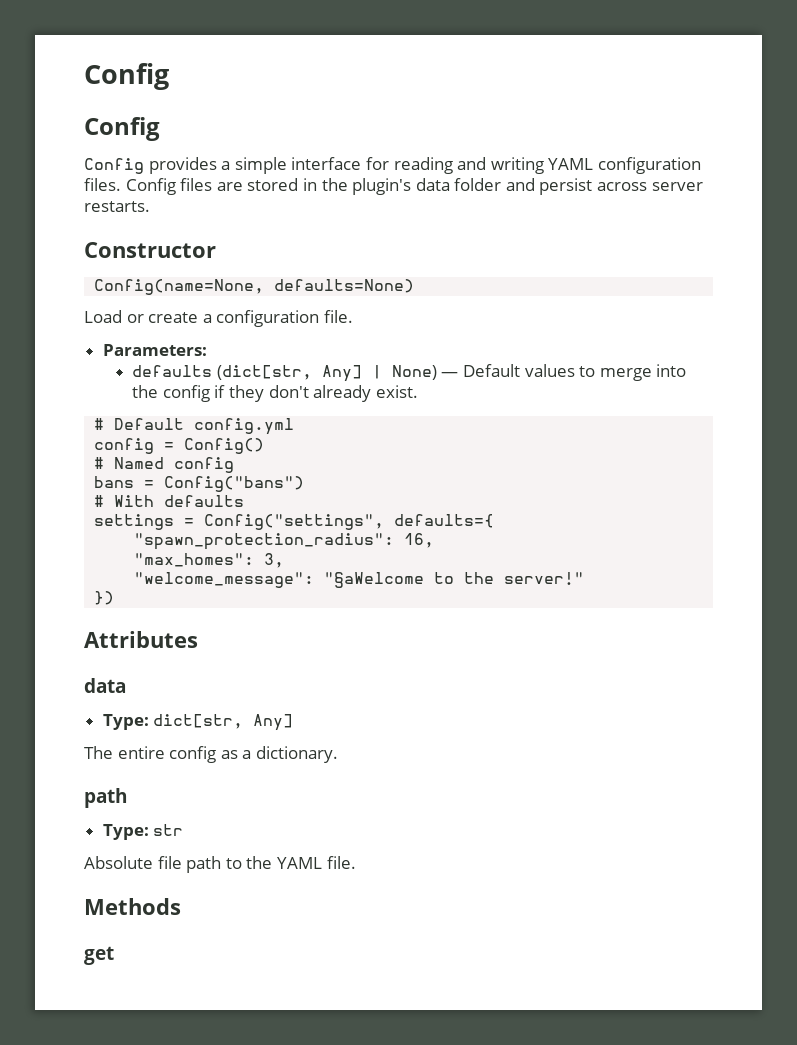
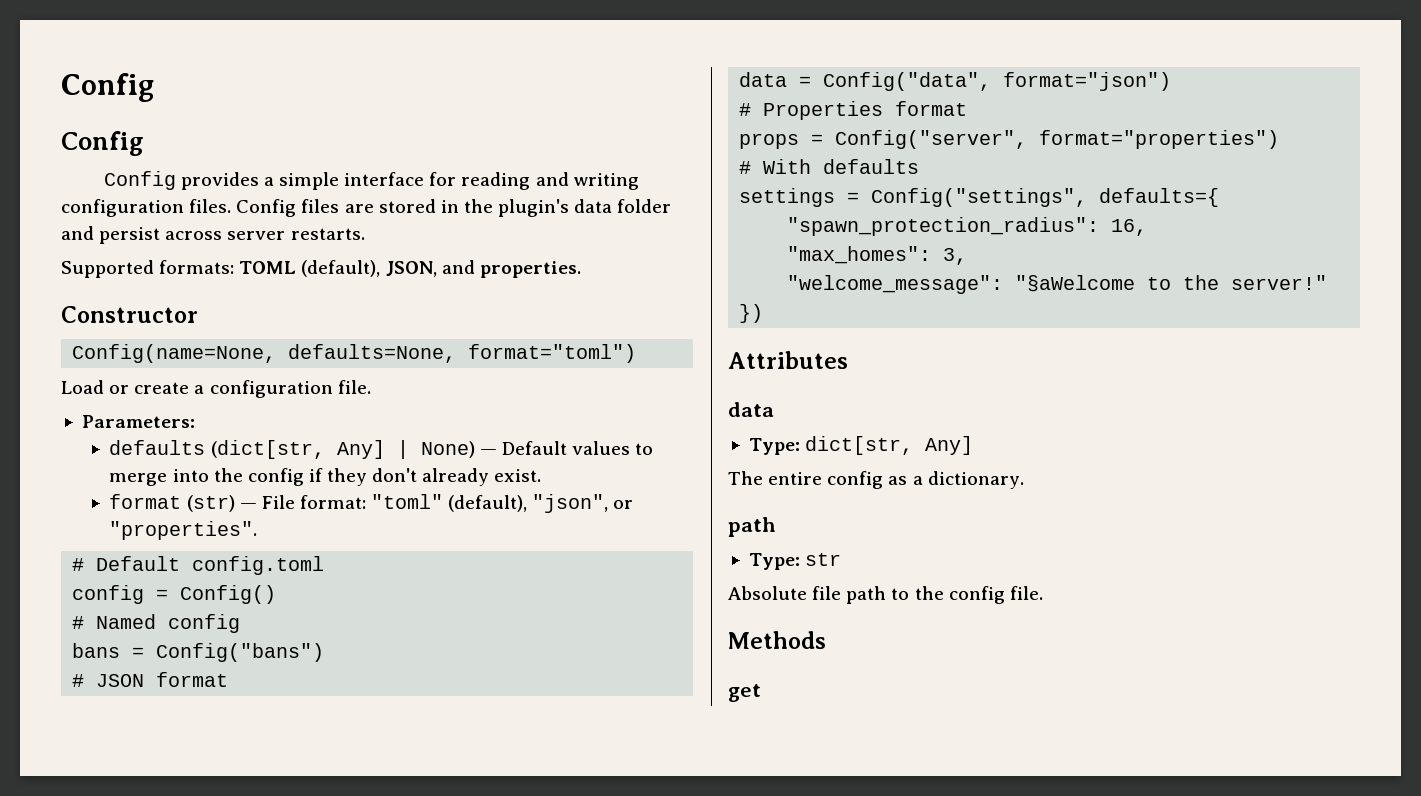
[548,158,594,170] YAML -> (639, 181) none
(150, 206) none -> [61,260,581,278] // Supported formats: TOML (default), JSON, and properties.
[274,279,415,293] defaults=None) -> [288,344,637,363] defaults=None, format="toml")
(418, 391) none -> [109,494,634,513] [109,521,258,540] // format (str) — File format: "toml" (default), "json", or "properties".
[194,418,295,435] config.yml -> [192,556,325,575] config.toml
(305, 484) none -> [72,672,229,687] [739,72,1172,91] [739,101,968,120] [739,130,1280,149] // # JSON format // data = Config("data", format="json") // # Properties format // props = Config("server", format="properties")
[276,857,322,869] YAML -> [948,586,1005,604] config

